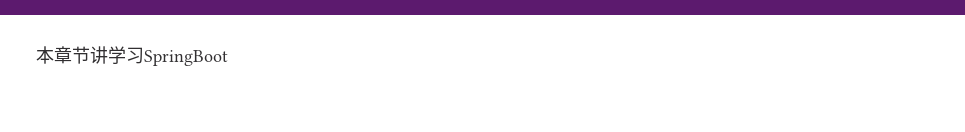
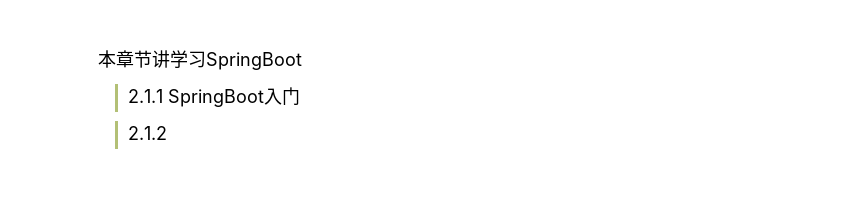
(228, 58) none -> [127,87,300,107] [127,126,167,140] // 2.1.1 SpringBoot入门 // 2.1.2

